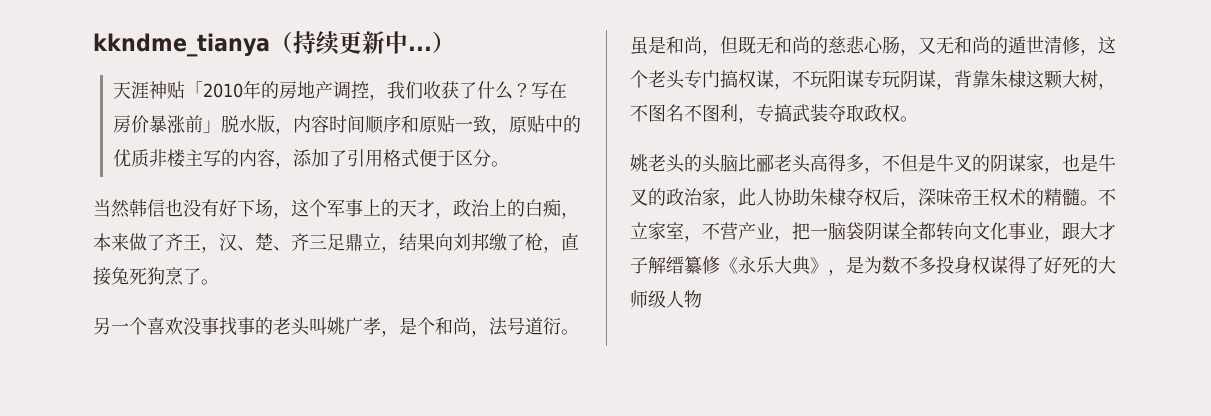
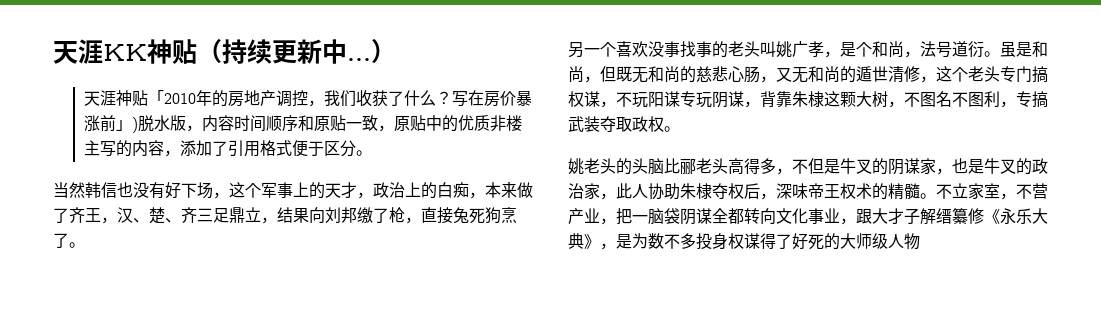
[93,33,270,57] kkndme_tianya -> [53,39,197,64] 天涯KK神贴
(221, 126) none -> [132,117,139,133] )

